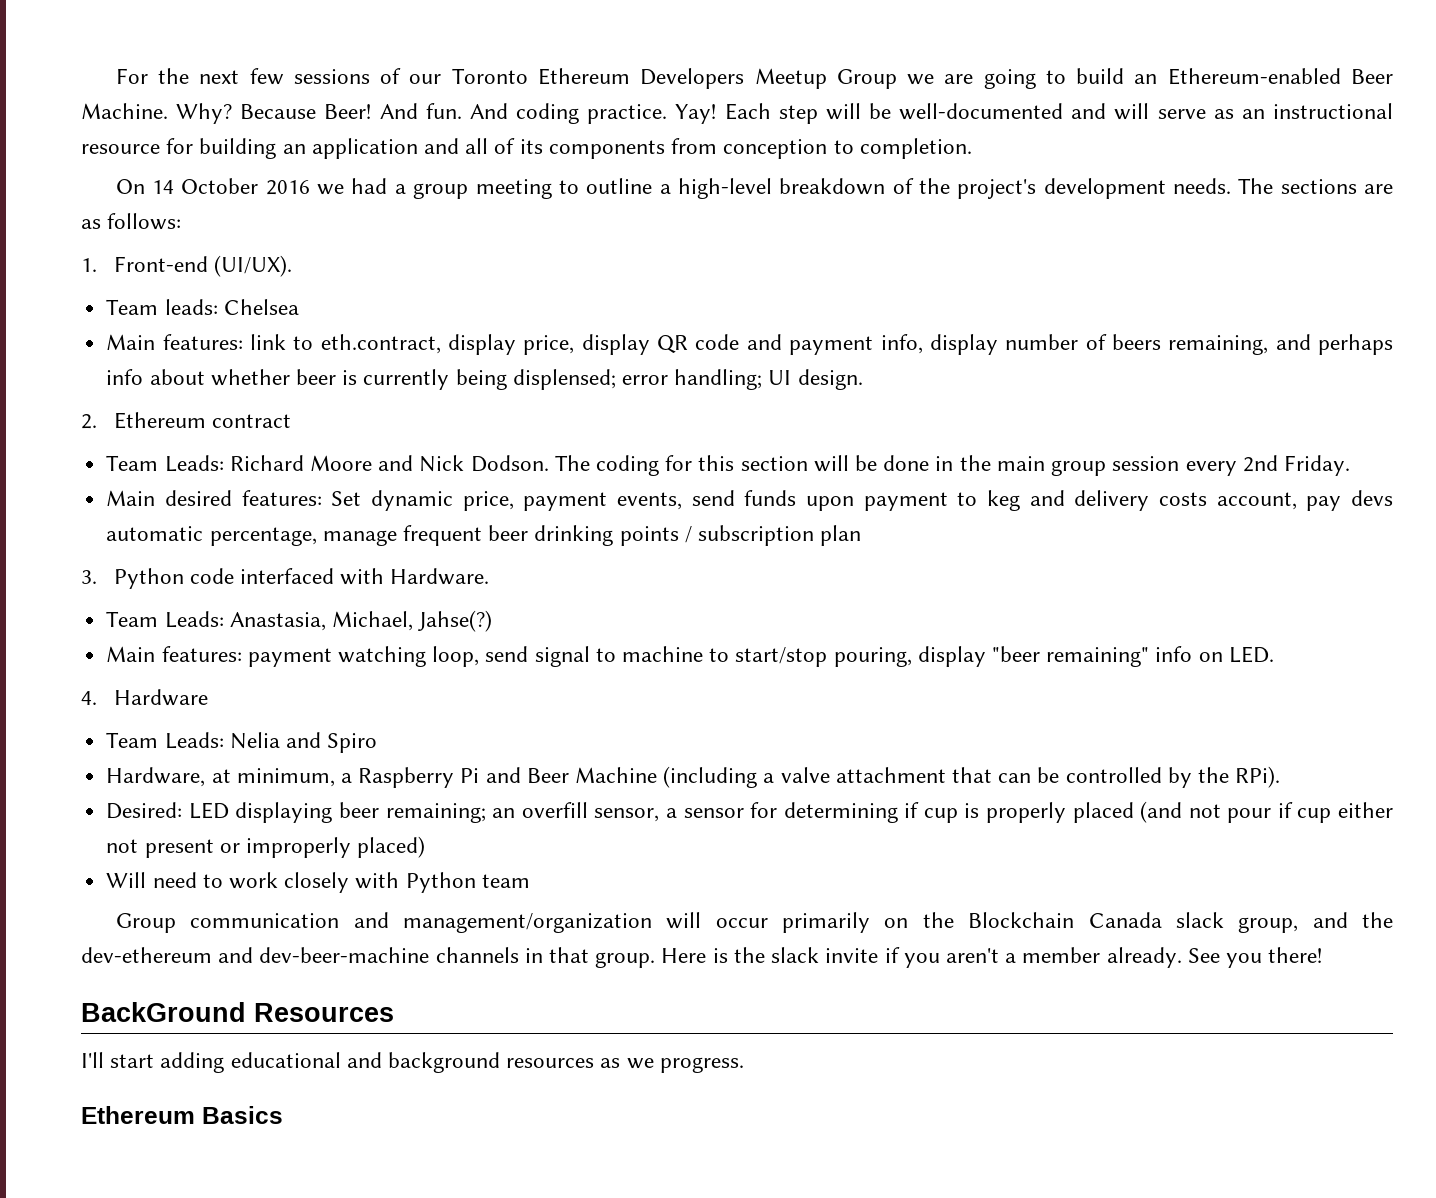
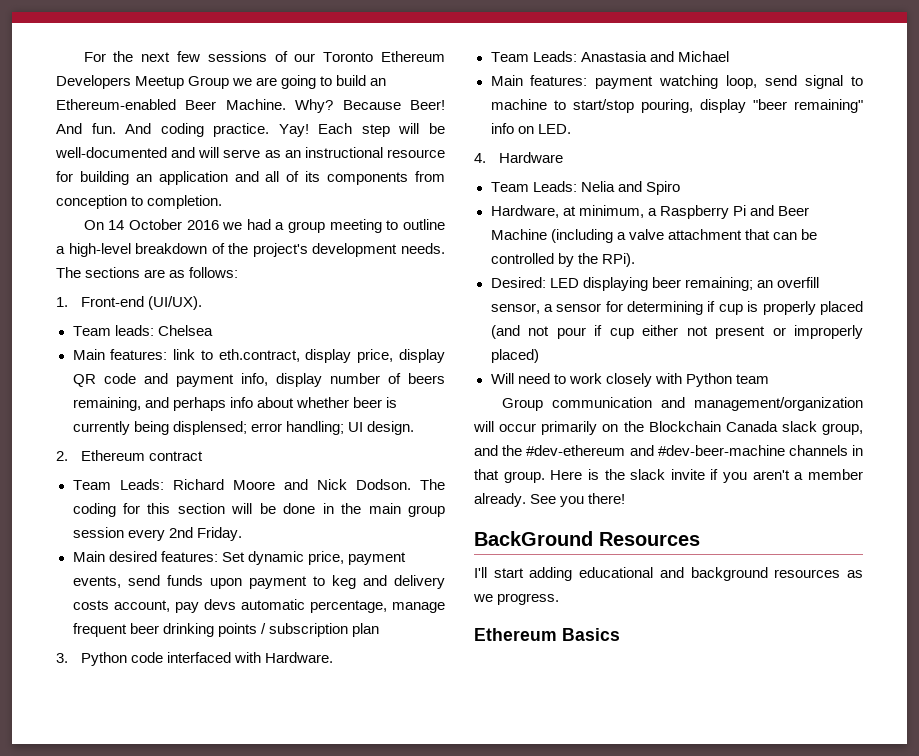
[229,610,493,632] Anastasia, Michael, Jahse(?) -> [580,51,729,62] Anastasia and Michael
[81,947,430,963] dev-ethereum and dev-beer-machine -> [526,445,785,456] #dev-ethereum and #dev-beer-machine

